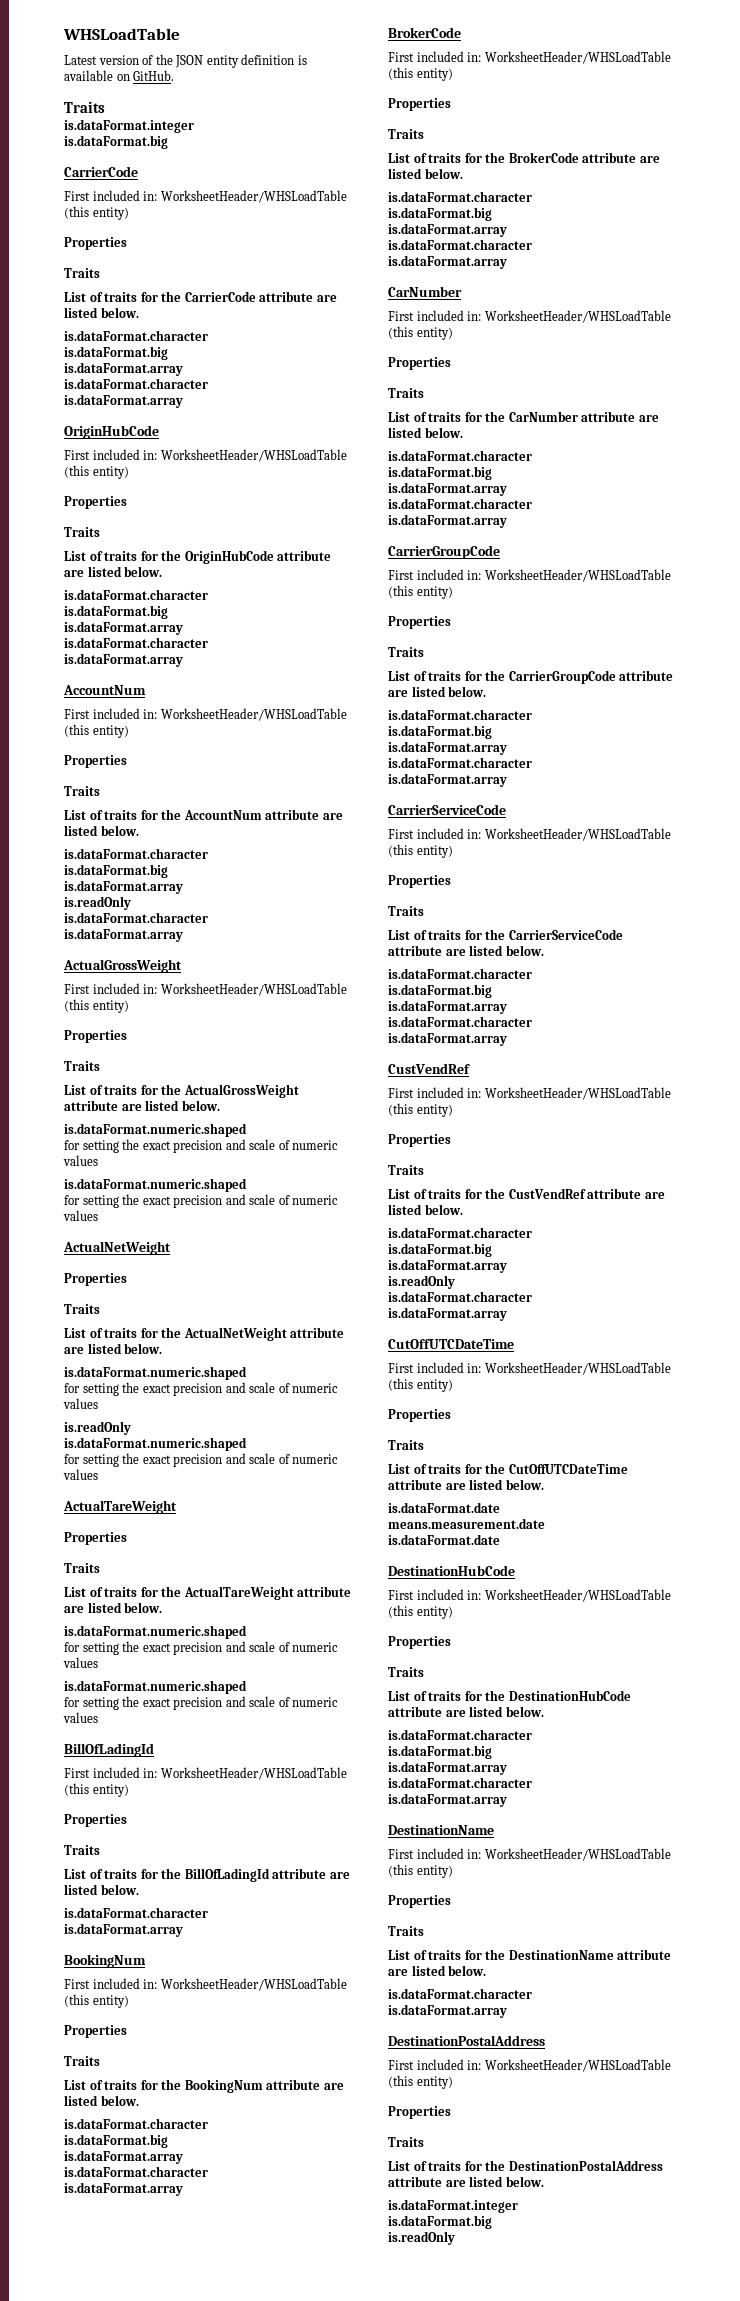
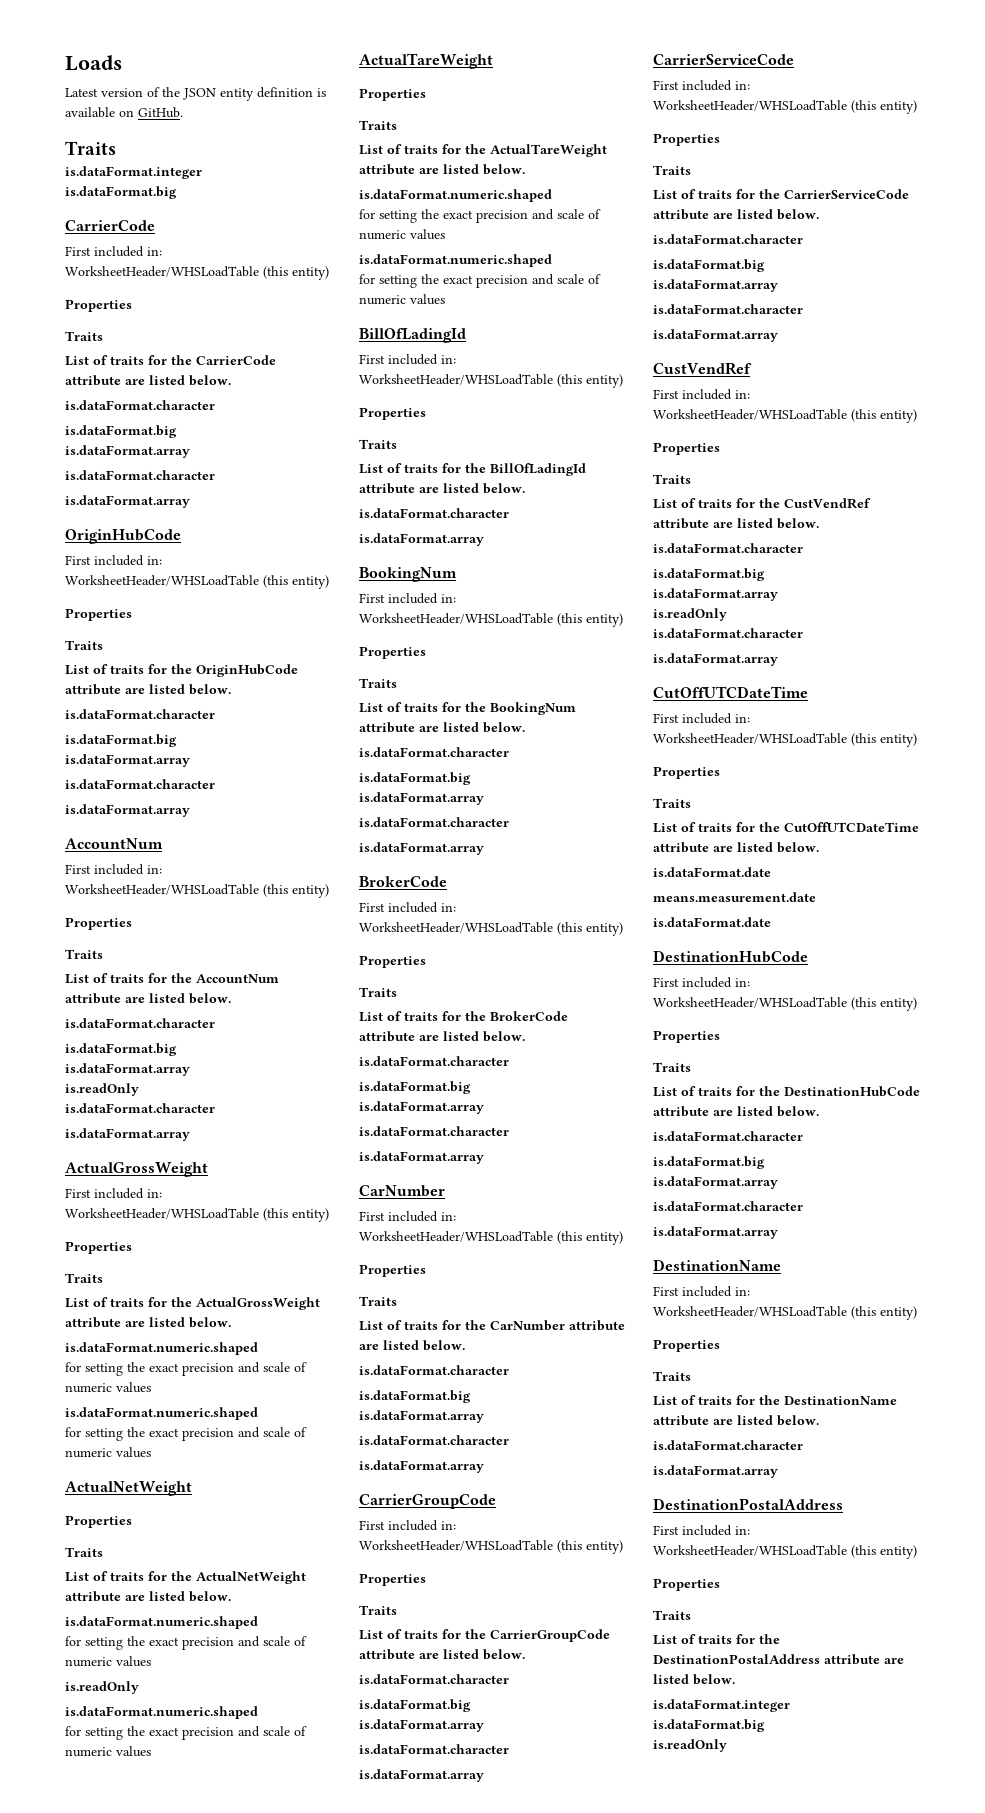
[63,28,180,40] WHSLoadTable -> [65,55,122,71] Loads

